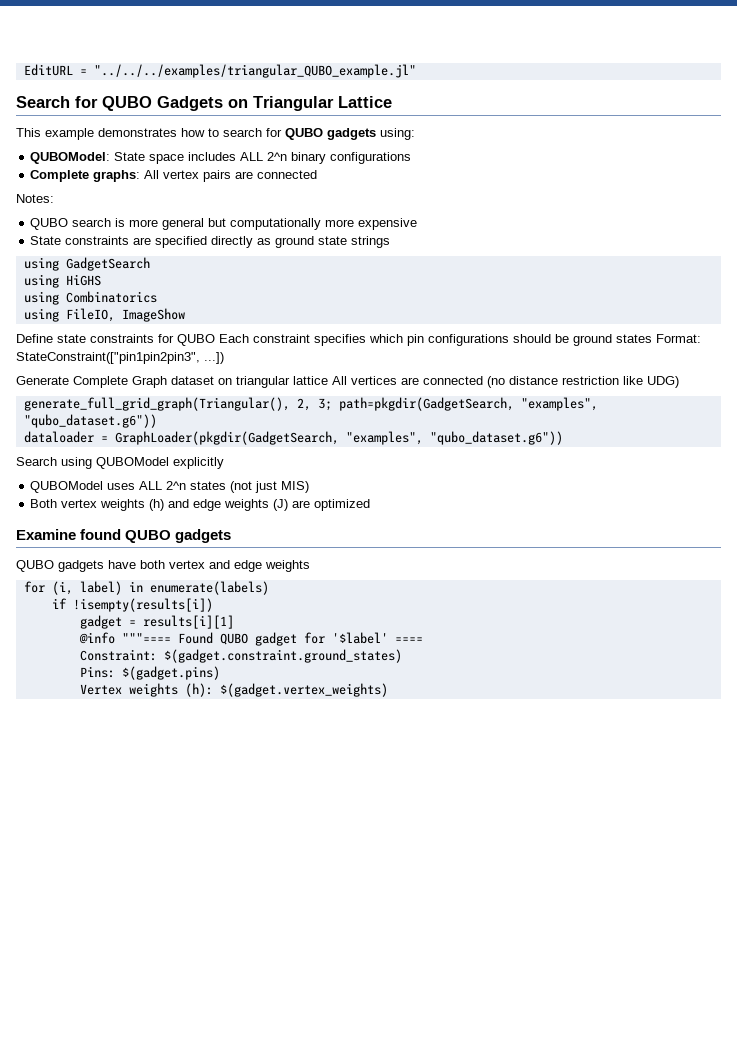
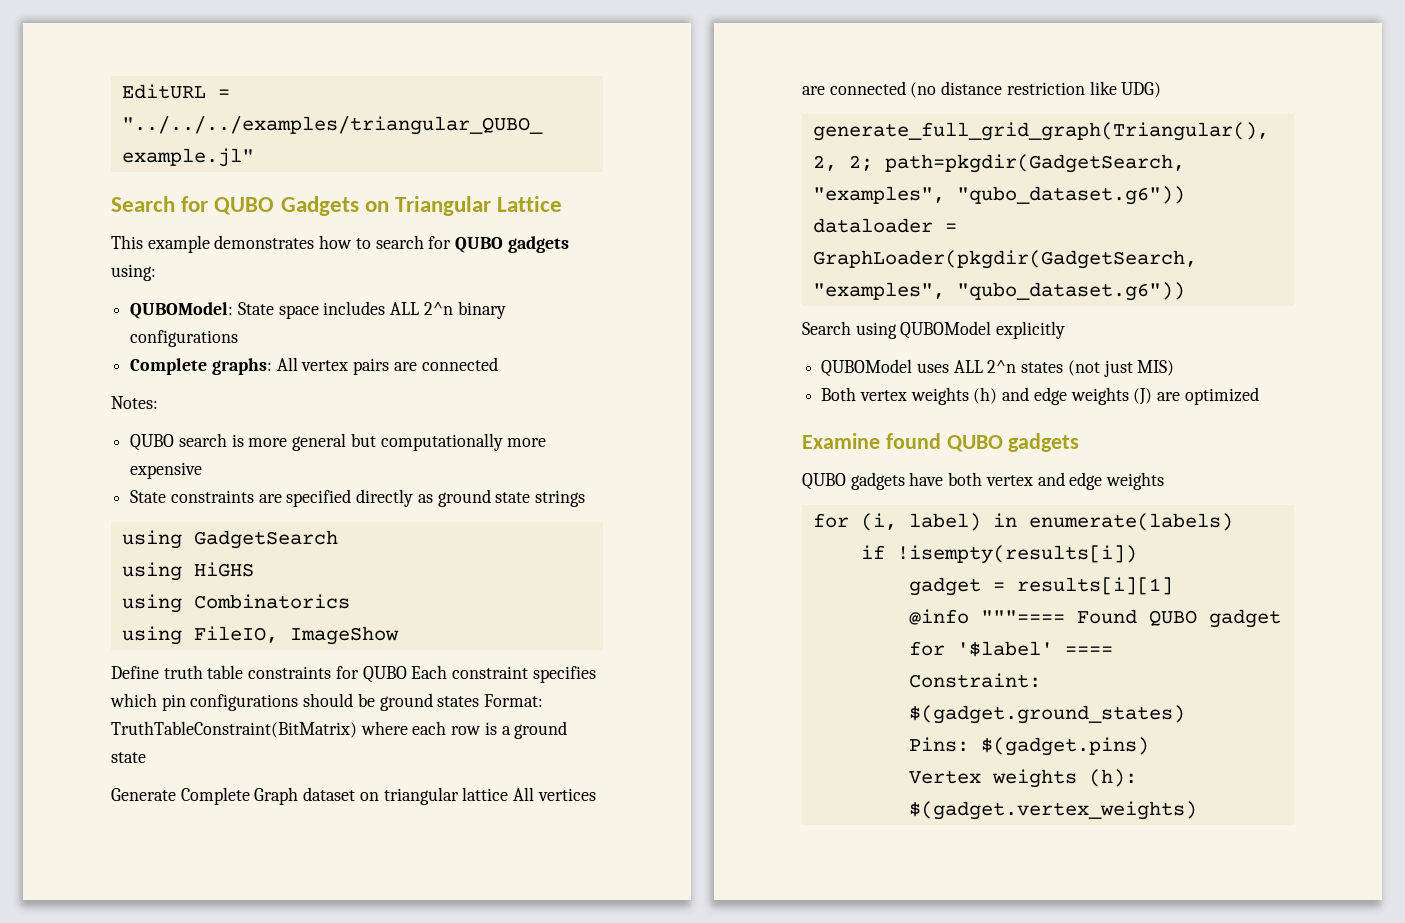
[57,334,86,343] state -> [163,665,244,679] truth table
[16,352,224,364] StateConstraint(["pin1pin2pin3", ...]) -> [111,721,568,739] [111,752,146,763] TruthTableConstraint(BitMatrix) where each row is a ground state
[317,398,332,411] 3; -> [848,155,873,171] 2;
[163,649,402,663] $(gadget.constraint.ground_states) -> [908,705,1185,724] $(gadget.ground_states)

